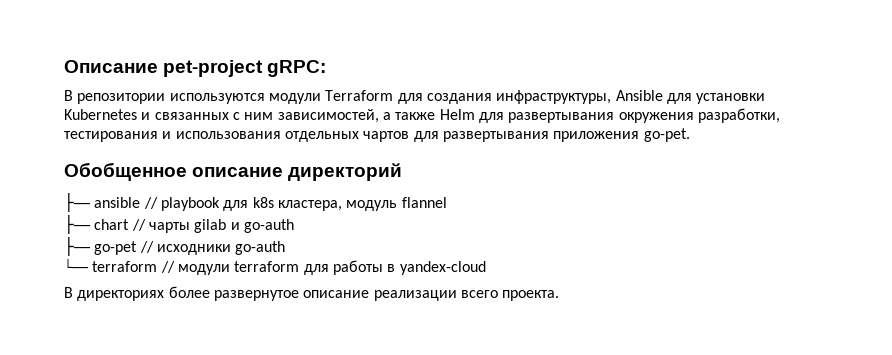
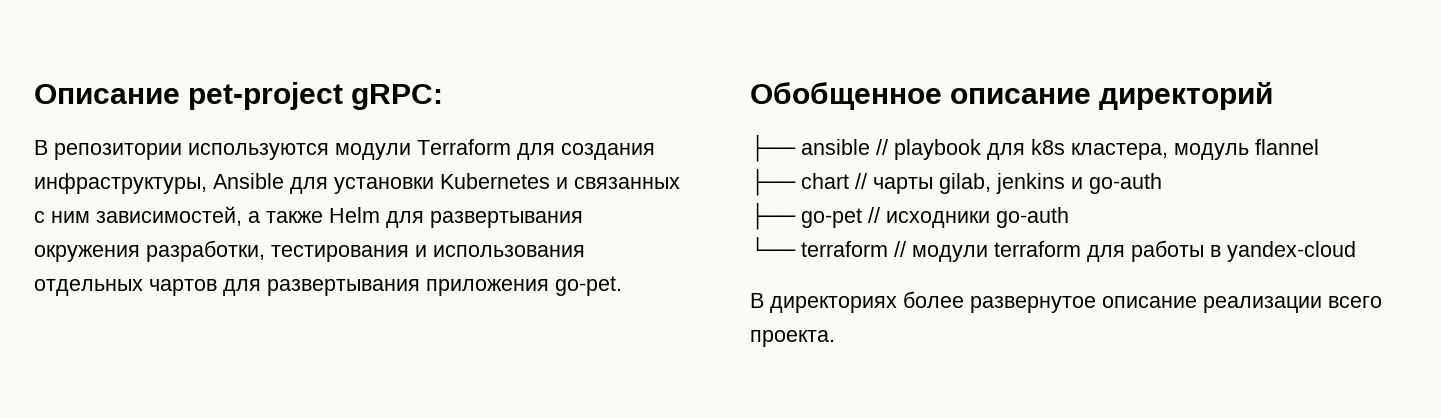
[194,219,227,233] gilab -> [939,173,1065,194] gilab, jenkins

